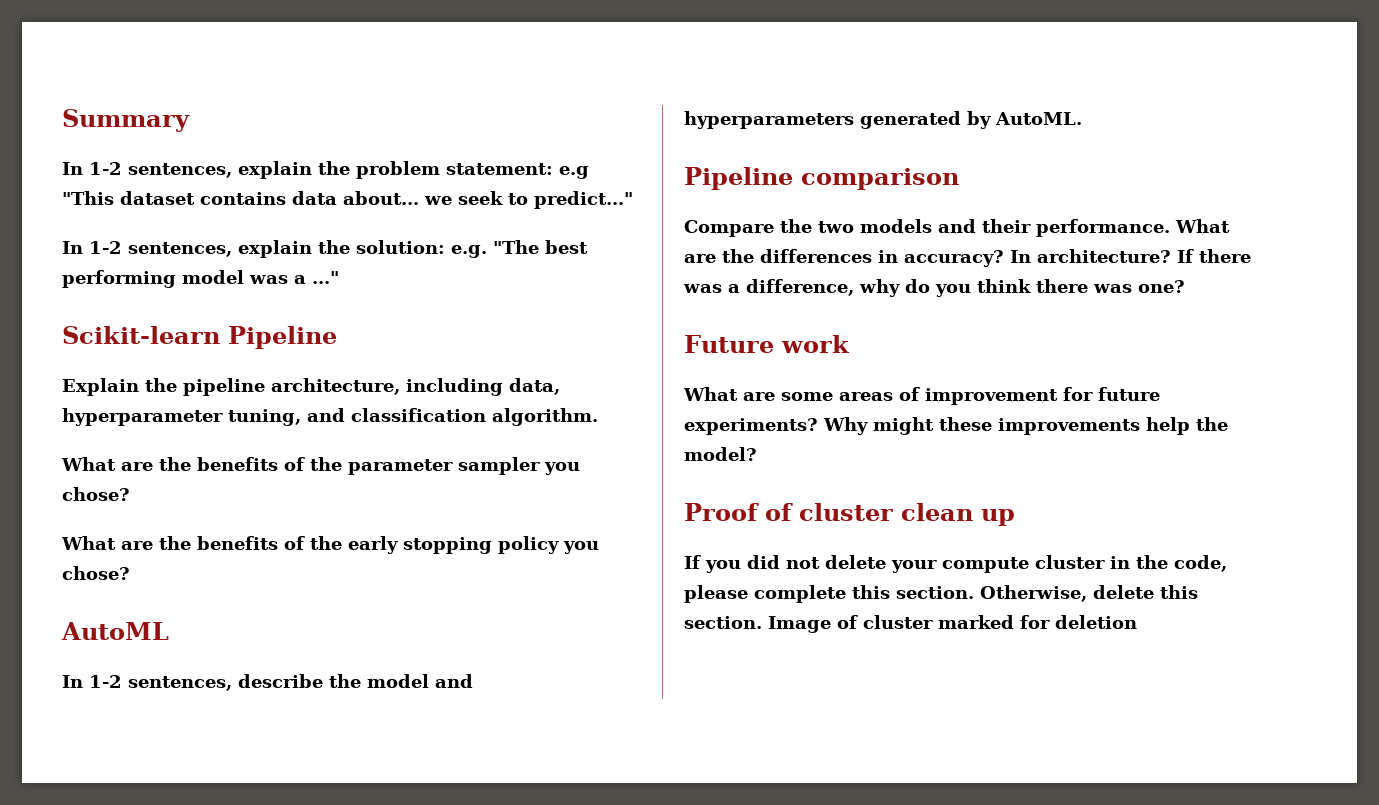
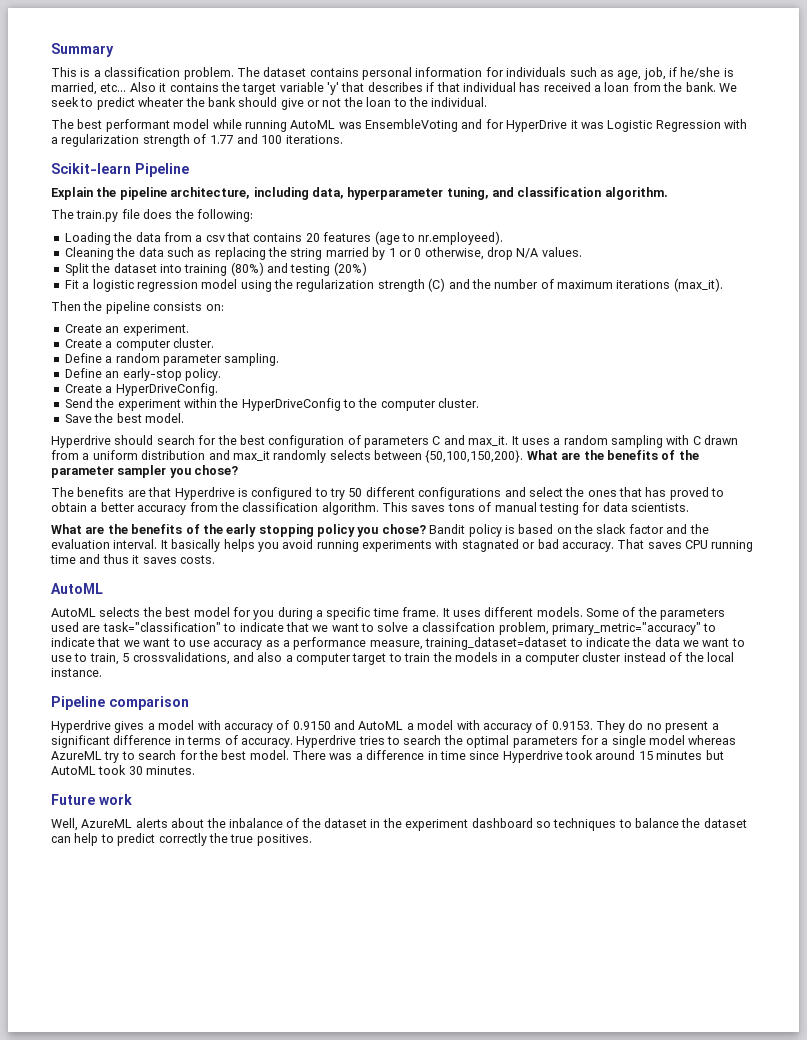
[62,161,589,179] [62,191,633,209] [62,240,588,258] [62,270,339,288] In 1-2 sentences, explain the problem statement: e.g "This dataset contains data about... we seek to predict..." // In 1-2 sentences, explain the solution: e.g. "The best performing model was a ..." -> [51,67,734,80] [51,82,737,95] [51,97,488,110] [51,119,747,132] [51,134,343,147] This is a classification problem. The dataset contains personal information for individuals such as age, job, if he/she is married, etc... Also it contains the target variable 'y' that describes if that individual has received a loan from the bank. We seek to predict wheater the bank should give or not the loan to the individual. // The best performant model while running AutoML was EnsembleVoting and for HyperDrive it was Logistic Regression with a regularization strength of 1.77 and 100 iterations.
(598, 417) none -> [51,209,253,222] [64,231,504,245] [64,247,582,260] [64,262,367,276] [64,278,723,292] [51,301,224,314] [64,324,189,336] [64,338,214,351] [64,353,280,366] [64,368,221,381] [64,383,218,396] [64,398,480,411] [64,413,184,423] [51,435,739,448] [51,450,524,463] The train.py file does the following: // Loading the data from a csv that contains 20 features (age to nr.employeed). // Cleaning the data such as replacing the string married by 1 or 0 otherwise, drop N/A values. // Split the dataset into training (80%) and testing (20%) // Fit a logistic regression model using the regularization strength (C) and the number of maximum iterations (max_it). // Then the pipeline consists on: // Create an experiment. // Create a computer cluster. // Define a random parameter sampling. // Define an early-stop policy. // Create a HyperDriveConfig. // Send the experiment within the HyperDriveConfig to the computer cluster. // Save the best model. // Hyperdrive should search for the best configuration of parameters C and max_it. It uses a random sampling with C drawn from a uniform distribution and max_it randomly selects between {50,100,150,200}.
(130, 494) none -> [51,487,725,500] [51,502,689,515] // The benefits are that Hyperdrive is configured to try 50 different configurations and select the ones that has proved to obtain a better accuracy from the classification algorithm. This saves tons of manual testing for data scientists.
[61,622,169,640] [62,674,473,691] [684,111,1082,129] [684,167,959,190] [684,219,1230,237] [684,249,1251,267] [683,279,1185,297] [684,335,850,353] [683,387,1160,405] [684,417,1228,435] [684,447,757,461] [684,503,1015,526] [684,555,1227,573] [684,585,1198,603] [684,615,1137,633] // AutoML // In 1-2 sentences, describe the model and hyperparameters generated by AutoML. // Pipeline comparison // Compare the two models and their performance. What are the differences in accuracy? In architecture? If there was a difference, why do you think there was one? // Future work // What are some areas of improvement for future experiments? Why might these improvements help the model? // Proof of cluster clean up // If you did not delete your compute cluster in the code, please complete this section. Otherwise, delete this section. Image of cluster marked for deletion -> [429,524,709,537] [51,539,754,552] [50,554,215,564] [51,583,103,594] [51,607,726,620] [51,622,717,635] [51,637,745,650] [51,652,734,665] [51,668,102,677] [51,696,189,710] [51,720,719,733] [51,735,737,748] [51,750,724,763] [51,765,196,775] [51,794,132,805] [51,818,747,831] [51,833,312,846] Bandit policy is based on the slack factor and the evaluation interval. It basically helps you avoid running experiments with stagnated or bad accuracy. That saves CPU running time and thus it saves costs. // AutoML // AutoML selects the best model for you during a specific time frame. It uses different models. Some of the parameters used are task="classification" to indicate that we want to solve a classifcation problem, primary_metric="accuracy" to indicate that we want to use accuracy as a performance measure, training_dataset=dataset to indicate the data we want to use to train, 5 crossvalidations, and also a computer target to train the models in a computer cluster instead of the local instance. // Pipeline comparison // Hyperdrive gives a model with accuracy of 0.9150 and AutoML a model with accuracy of 0.9153. They do no present a significant difference in terms of accuracy. Hyperdrive tries to search the optimal parameters for a single model whereas AzureML try to search for the best model. There was a difference in time since Hyperdrive took around 15 minutes but AutoML took 30 minutes. // Future work // Well, AzureML alerts about the inbalance of the dataset in the experiment dashboard so techniques to balance the dataset can help to predict correctly the true positives.

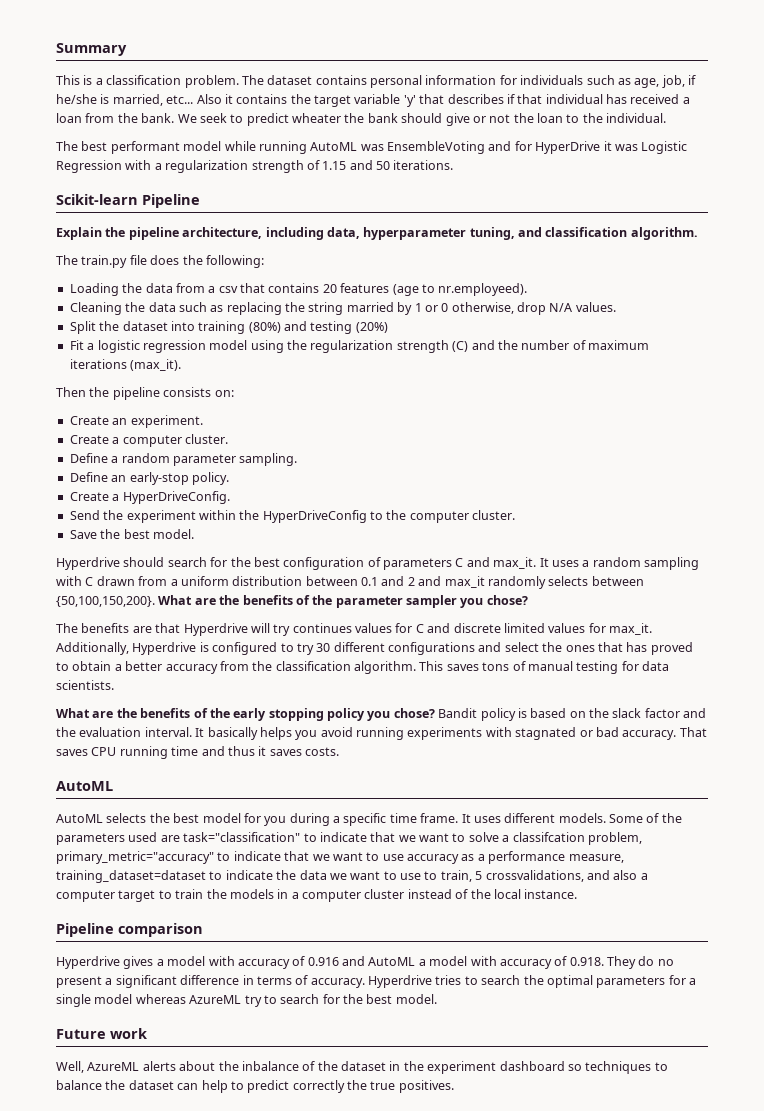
[209,134,283,144] 1.77 and 100 -> [322,160,390,170] 1.15 and 50
(206, 455) none -> [305,576,415,586] between 0.1 and 2
(235, 493) none -> [250,623,652,636] [56,642,197,655] will try continues values for C and discrete limited values for max_it. Additionally, Hyperdrive
[348,488,363,497] 50 -> [316,643,331,652] 30
[292,721,331,730] 0.9150 -> [307,957,339,966] 0.916
[551,721,593,730] 0.9153. -> [569,957,604,966] 0.918.
[292,750,724,763] [51,765,196,775] There was a difference in time since Hyperdrive took around 15 minutes but AutoML took 30 minutes. -> (437, 999) none

